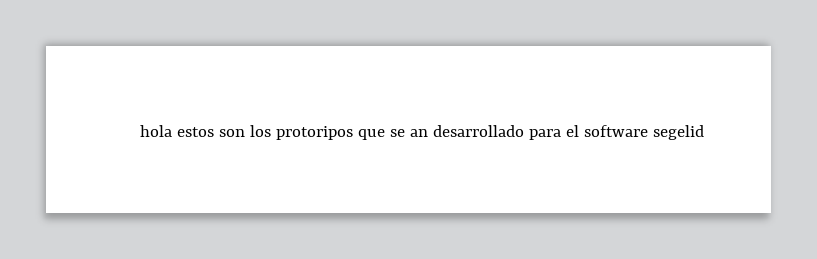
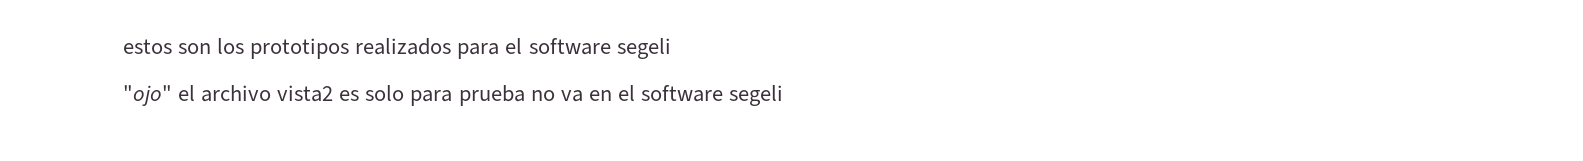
[140,125,172,137] hola -> (123, 46) none
[275,125,704,140] protoripos que se an desarrollado para el software segelid -> [250,38,671,59] [123,85,783,106] prototipos realizados para el software segeli // "ojo" el archivo vista2 es solo para prueba no va en el software segeli

